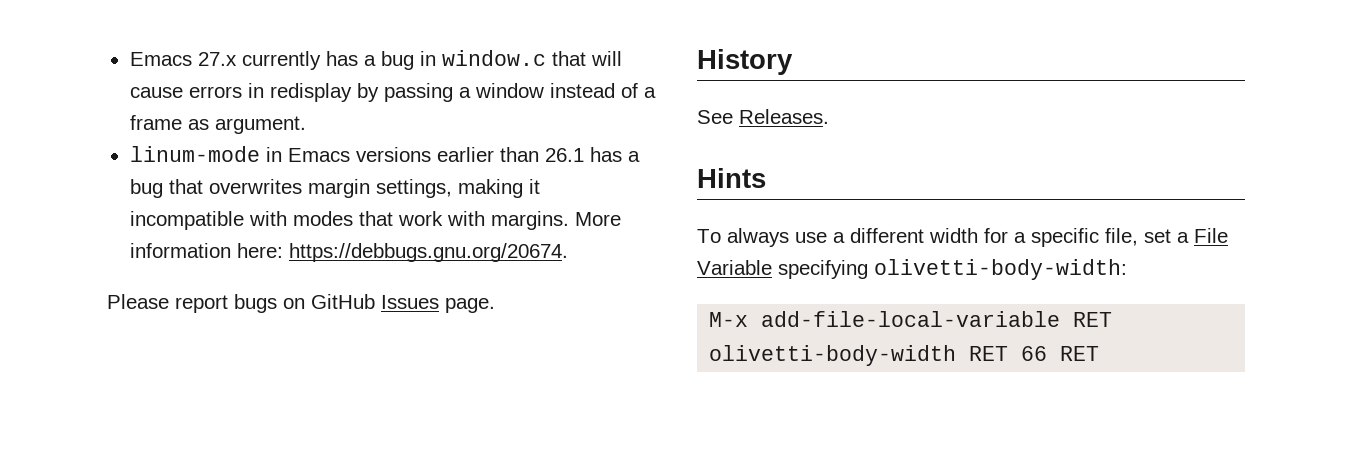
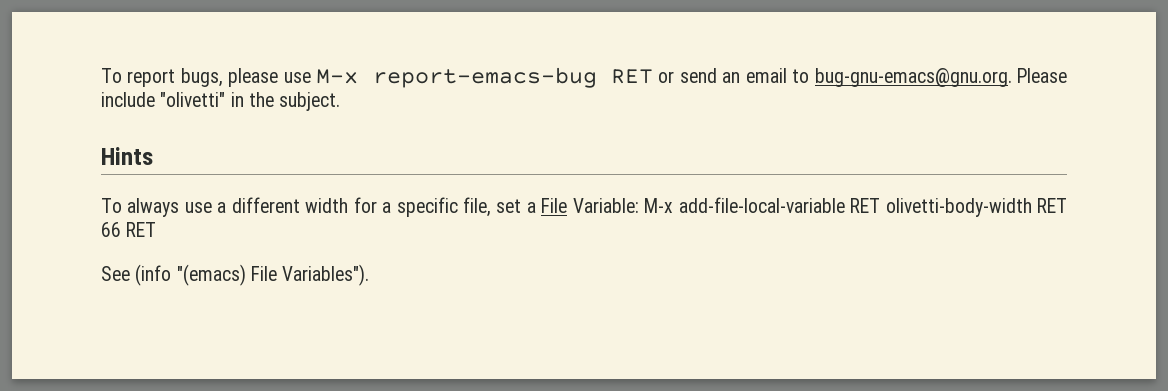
[129,50,622,70] [129,83,656,102] [129,115,306,134] [129,146,640,162] [129,179,540,198] [129,211,621,230] [129,243,568,262] [107,294,495,313] [697,49,793,75] [697,109,829,124] Emacs 27.x currently has a bug in window.c that will cause errors in redisplay by passing a window instead of a frame as argument. // linum-mode in Emacs versions earlier than 26.1 has a bug that overwrites margin settings, making it incompatible with modes that work with margins. More information here: https://debbugs.gnu.org/20674. // Please report bugs on GitHub Issues page. // History // See Releases. -> [101,67,1067,88] [101,92,341,111] To report bugs, please use M-x report-emacs-bug RET or send an email to bug-gnu-emacs@gnu.org. Please include "olivetti" in the subject.
[697,259,1127,280] Variable specifying olivetti-body-width: // -> [572,198,639,213] Variable:
(1100, 353) none -> [101,264,370,286] // See (info "(emacs) File Variables").

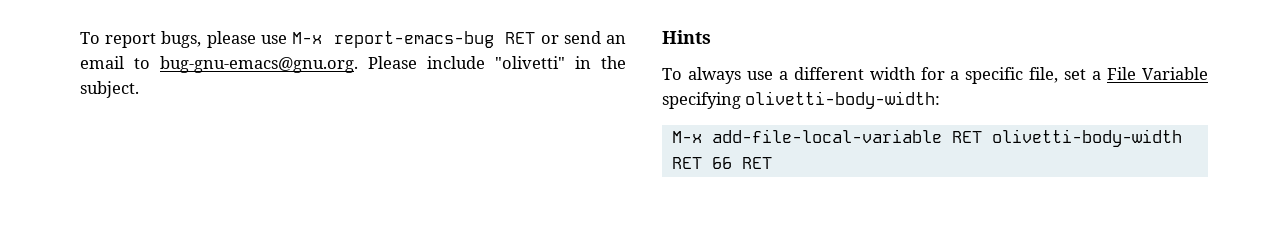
[572,198,639,213] Variable: -> [1142,67,1208,80] [662,91,941,109] Variable specifying olivetti-body-width: //
[101,264,370,286] // See (info "(emacs) File Variables"). -> (772, 163) none

